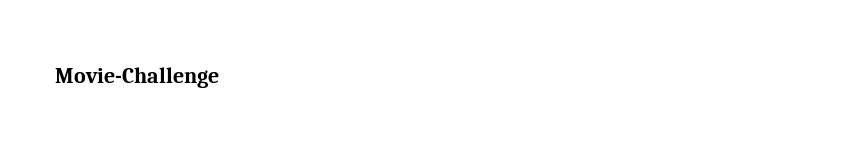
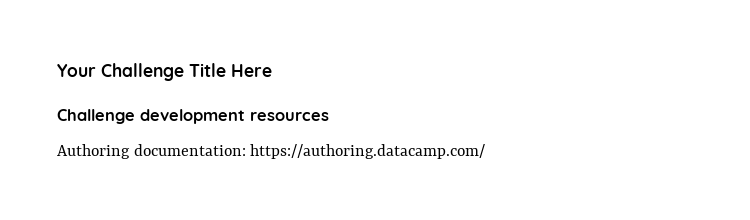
[55,67,219,88] Movie-Challenge -> [57,63,272,81] [57,109,329,124] [57,144,486,159] Your Challenge Title Here // Challenge development resources // Authoring documentation: https://authoring.datacamp.com/

